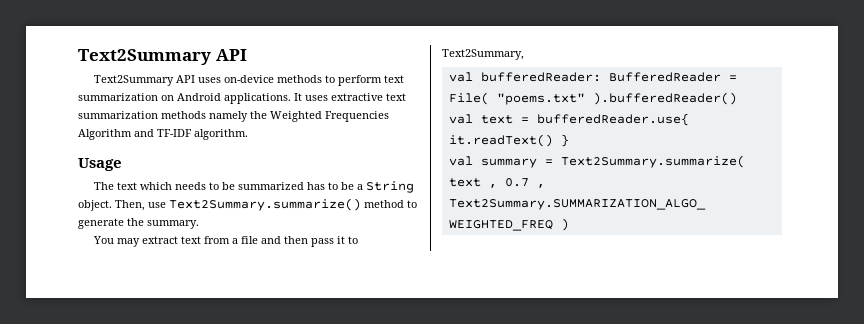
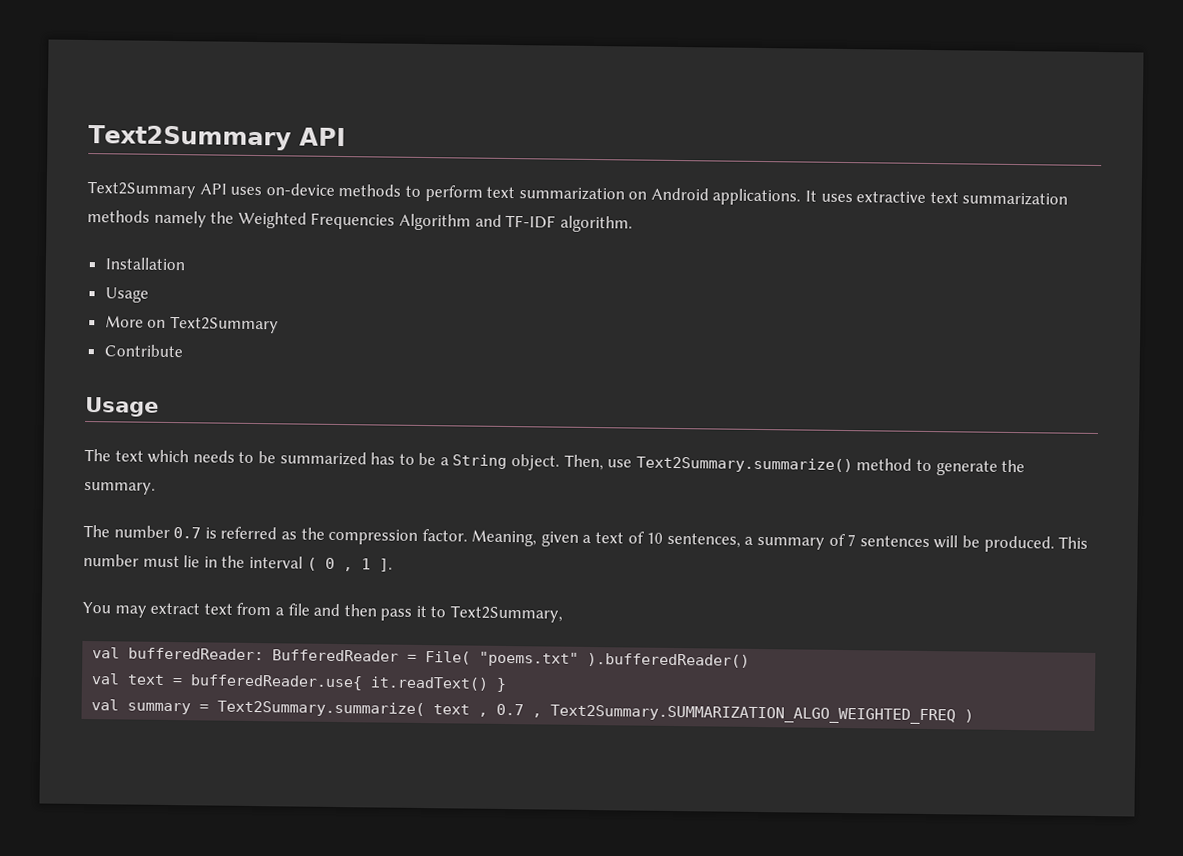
(248, 134) none -> [104,257,185,271] [104,287,149,303] [104,315,279,334] [103,344,183,358] // Installation // Usage // More on Text2Summary // Contribute
(199, 224) none -> [83,524,1089,553] [83,553,393,572] // The number 0.7 is referred as the compression factor. Meaning, given a text of 10 sentences, a summary of 7 sentences will be produced. This number must lie in the interval ( 0 , 1 ].

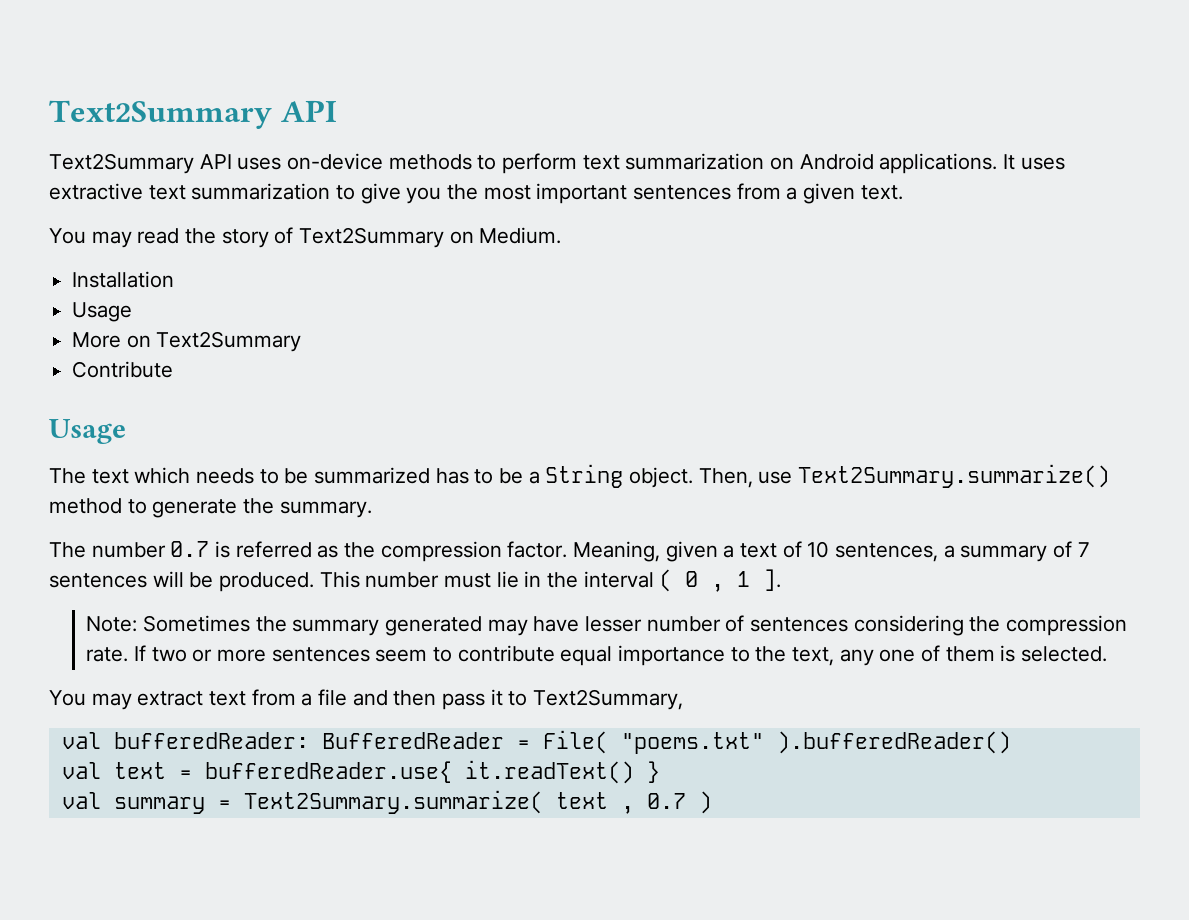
[87,210,633,233] methods namely the Weighted Frequencies Algorithm and TF-IDF algorithm. -> [336,183,903,204] [49,227,562,248] to give you the most important sentences from a given text. // You may read the story of Text2Summary on Medium.
(393, 565) none -> [86,615,1127,636] [86,645,1107,666] // Note: Sometimes the summary generated may have lesser number of sentences considering the compression rate. If two or more sentences seem to contribute equal importance to the text, any one of them is selected.
[532,704,957,725] , Text2Summary.SUMMARIZATION_ALGO_WEIGHTED_FREQ -> (686, 801) none

